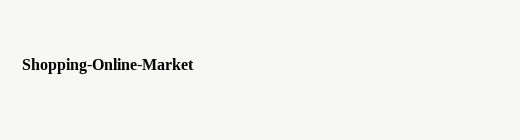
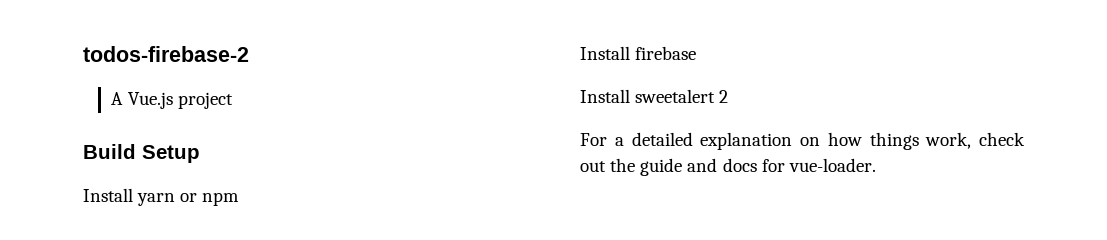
[22,58,194,74] Shopping-Online-Market -> [83,46,249,62] [111,92,233,109] [83,144,200,163] [83,188,240,206] [580,46,697,60] [580,89,729,103] [580,132,1025,150] [580,158,876,176] todos-firebase-2 // A Vue.js project // Build Setup // Install yarn or npm // Install firebase // Install sweetalert 2 // For a detailed explanation on how things work, check out the guide and docs for vue-loader.

